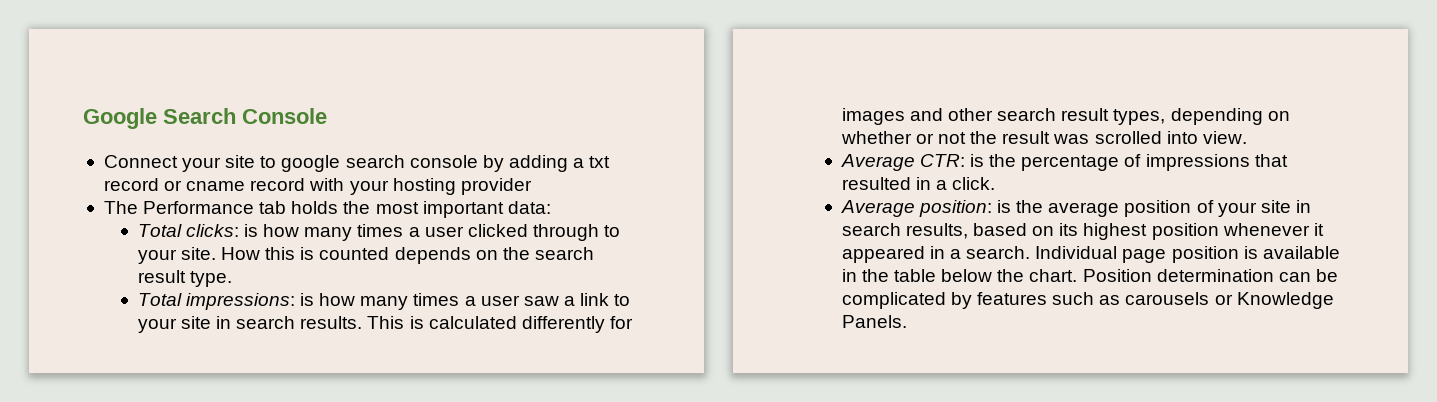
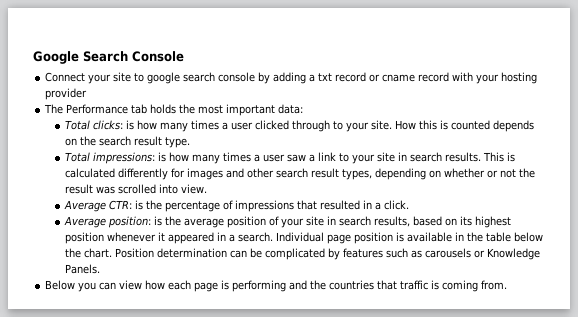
(907, 321) none -> [45,280,508,292] // Below you can view how each page is performing and the countries that traffic is coming from.

